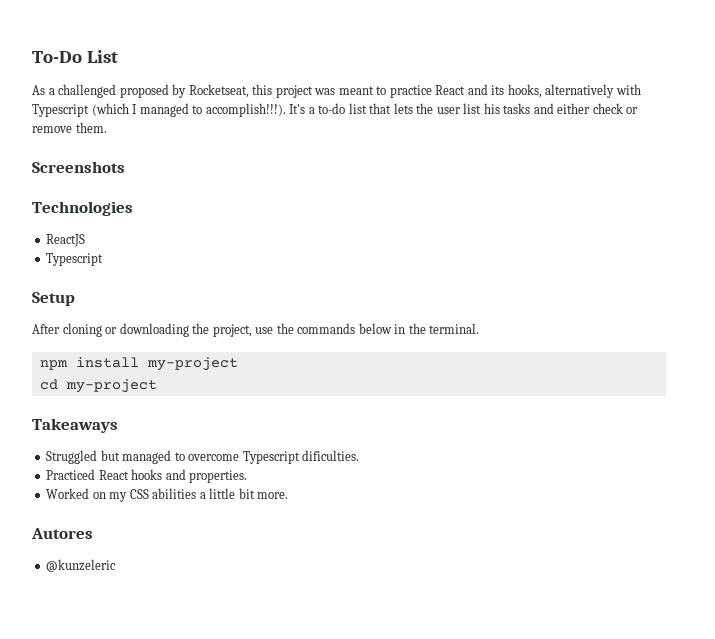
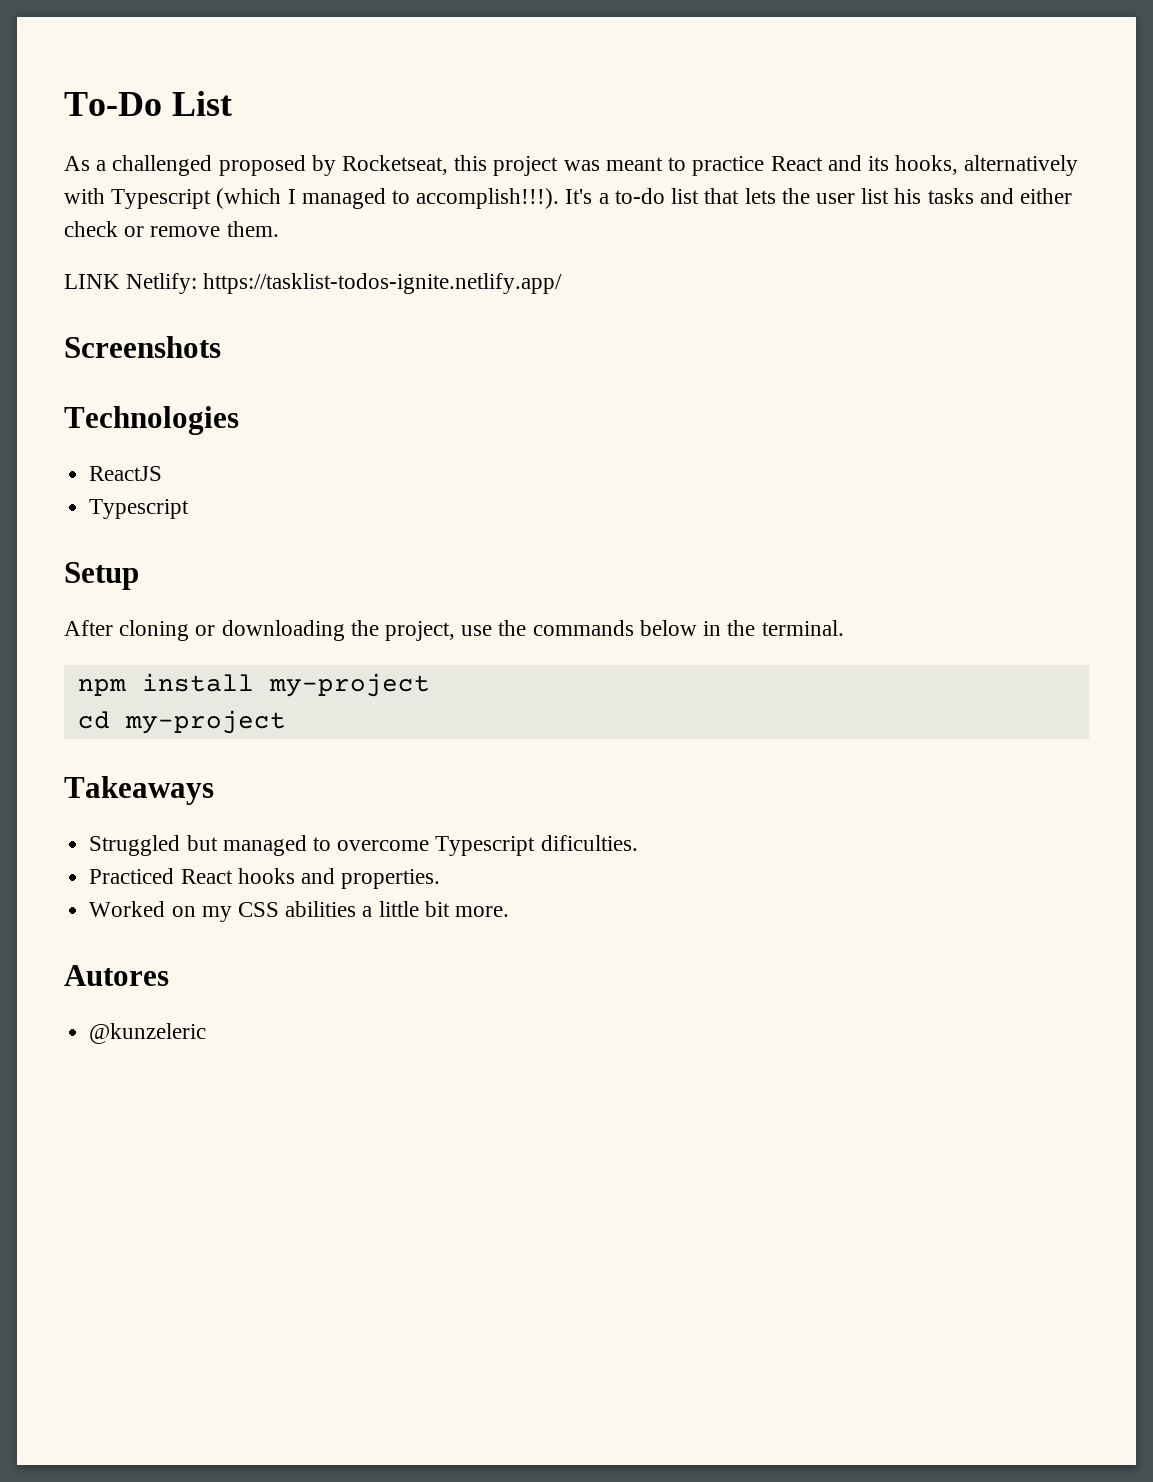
(107, 127) none -> [64,273,563,294] // LINK Netlify: https://tasklist-todos-ignite.netlify.app/

